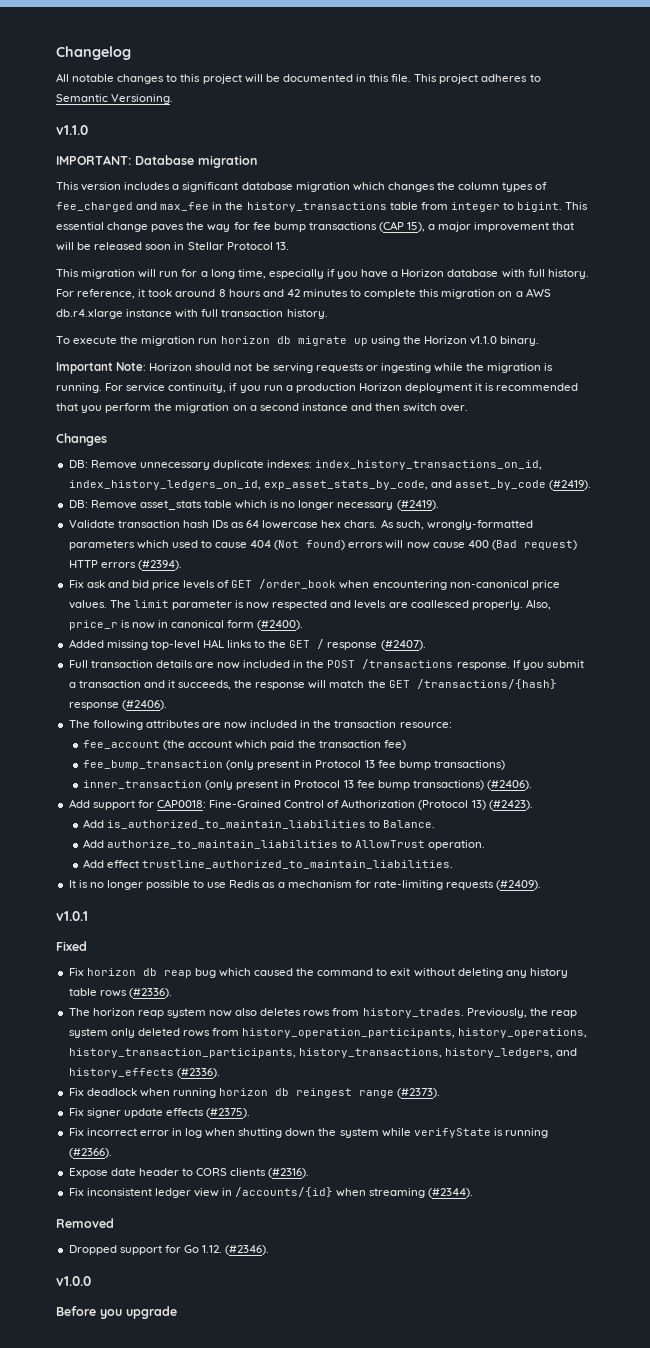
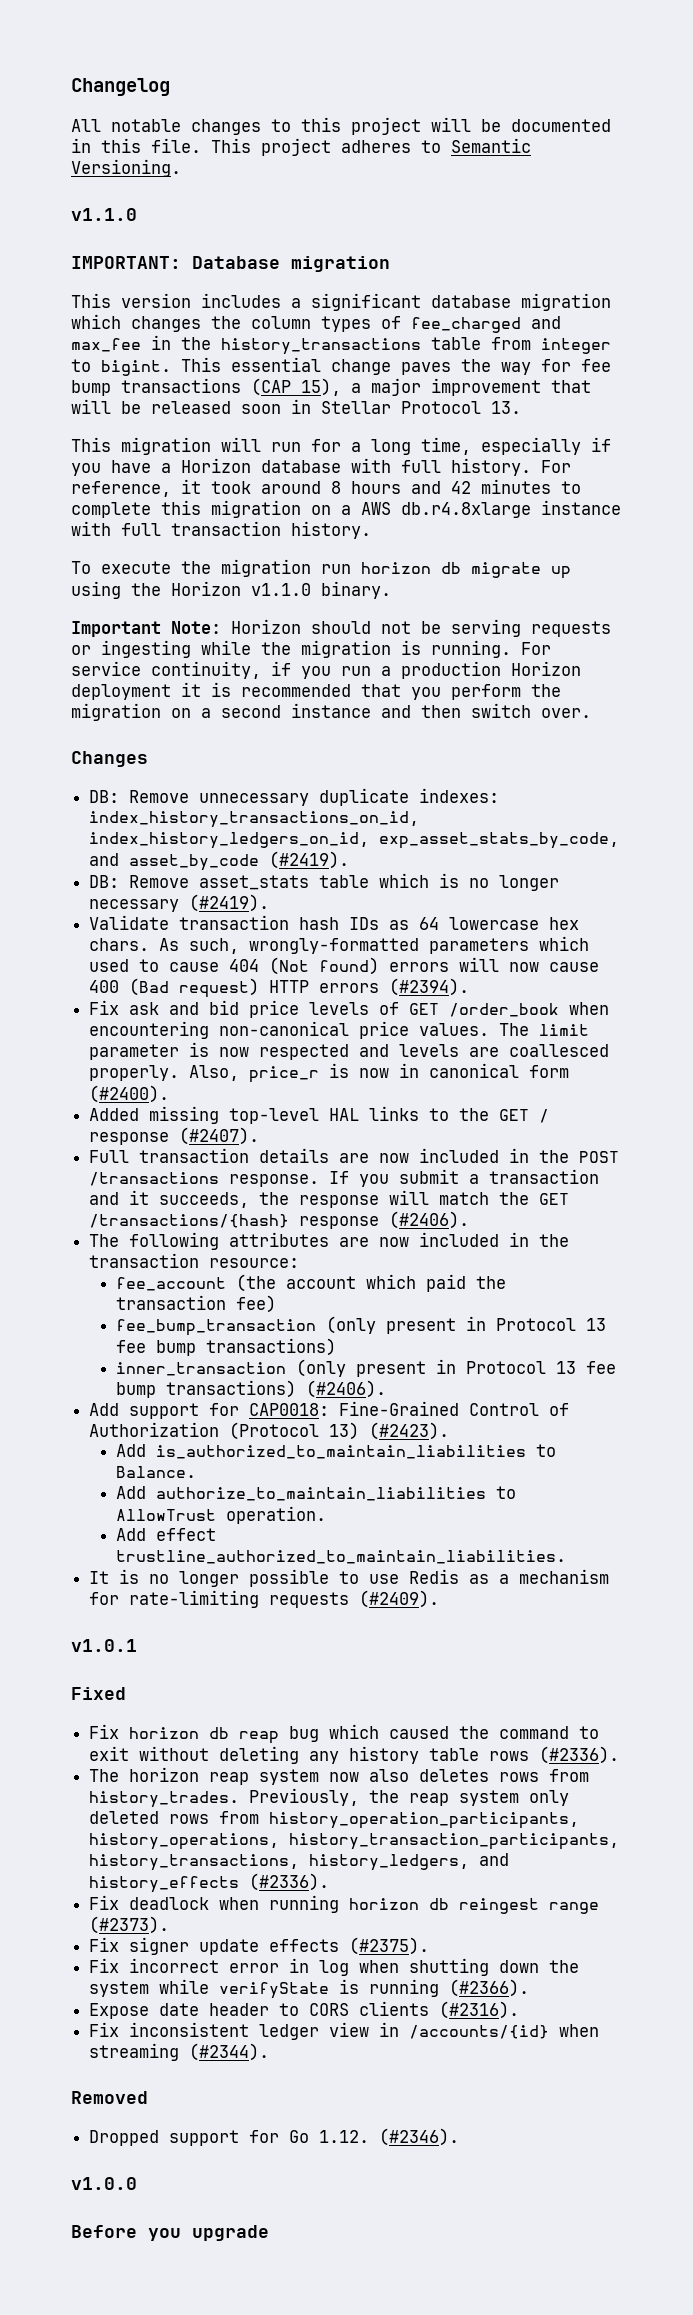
[56,309,123,319] db.r4.xlarge -> [401,502,531,518] db.r4.8xlarge

